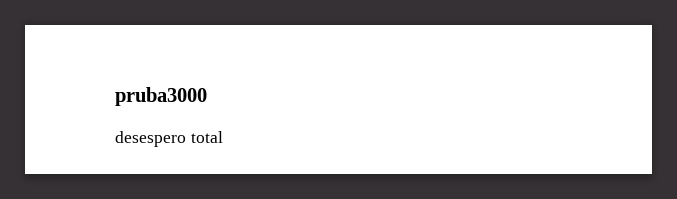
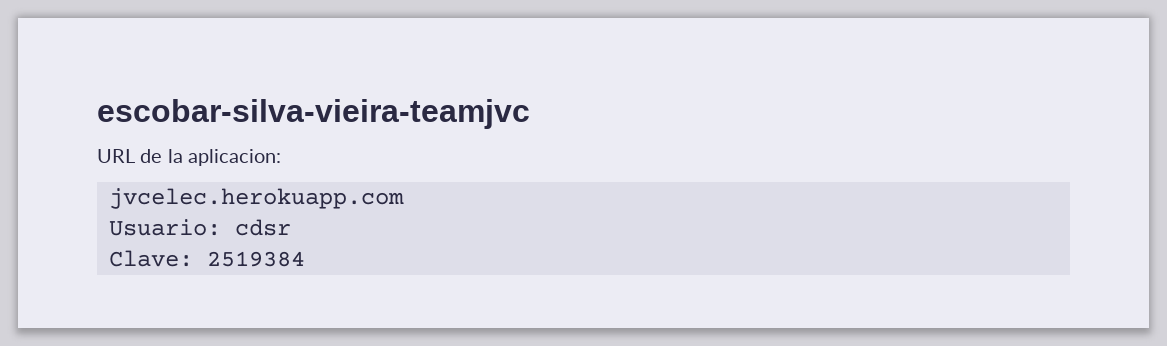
[115,87,207,106] [115,131,223,147] pruba3000 // desespero total -> [97,99,530,129] [97,149,281,166] [108,188,404,209] [108,219,291,236] [108,250,305,267] escobar-silva-vieira-teamjvc // URL de la aplicacion: // jvcelec.herokuapp.com // Usuario: cdsr // Clave: 2519384

